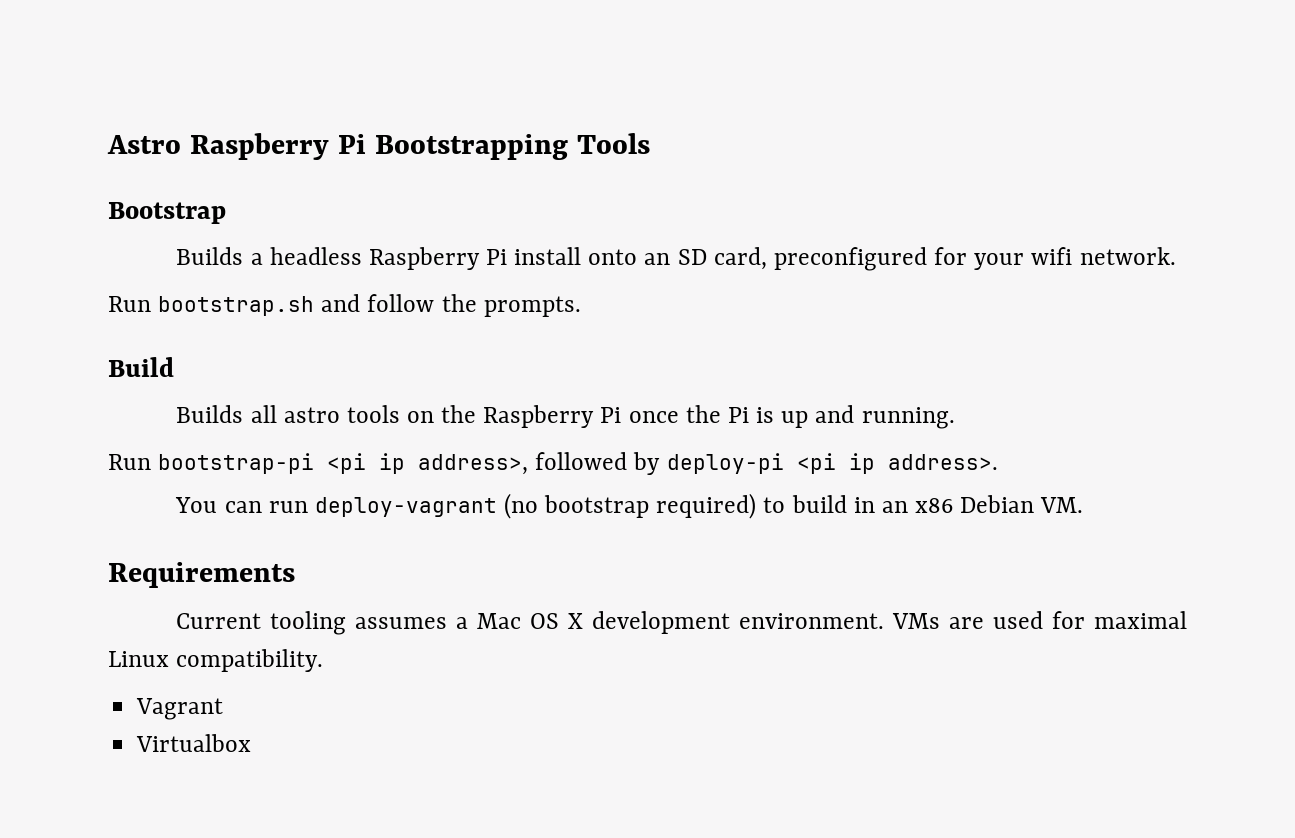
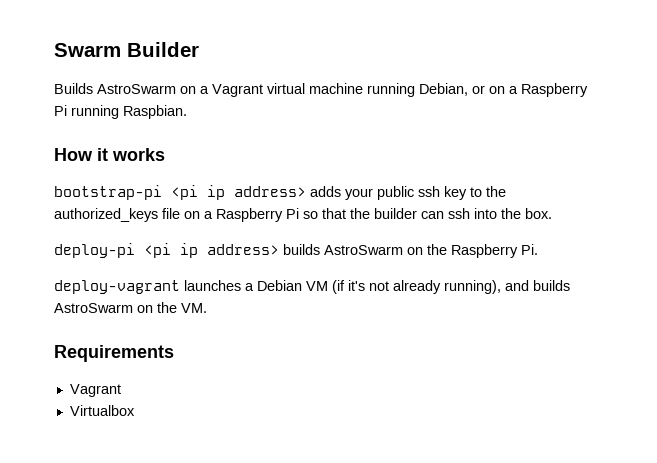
[107,133,650,160] [108,202,226,224] [176,247,1176,271] [108,294,581,317] [108,357,174,377] [176,405,955,429] [108,452,998,475] [175,493,1084,519] [108,562,295,588] [176,611,1188,635] [108,649,324,672] Astro Raspberry Pi Bootstrapping Tools // Bootstrap // Builds a headless Raspberry Pi install onto an SD card, preconfigured for your wifi network. // Run bootstrap.sh and follow the prompts. // Build // Builds all astro tools on the Raspberry Pi once the Pi is up and running. // Run bootstrap-pi <pi ip address>, followed by deploy-pi <pi ip address>. // You can run deploy-vagrant (no bootstrap required) to build in an x86 Debian VM. // Requirements // Current tooling assumes a Mac OS X development environment. VMs are used for maximal Linux compatibility. -> [54,42,199,57] [54,83,588,97] [54,105,187,119] [54,148,165,161] [54,185,506,200] [54,208,552,222] [54,243,538,258] [54,280,570,294] [54,302,207,313] [54,345,174,362] Swarm Builder // Builds AstroSwarm on a Vagrant virtual machine running Debian, or on a Raspberry Pi running Raspbian. // How it works // bootstrap-pi <pi ip address> adds your public ssh key to the authorized_keys file on a Raspberry Pi so that the builder can ssh into the box. // deploy-pi <pi ip address> builds AstroSwarm on the Raspberry Pi. // deploy-vagrant launches a Debian VM (if it's not already running), and builds AstroSwarm on the VM. // Requirements

